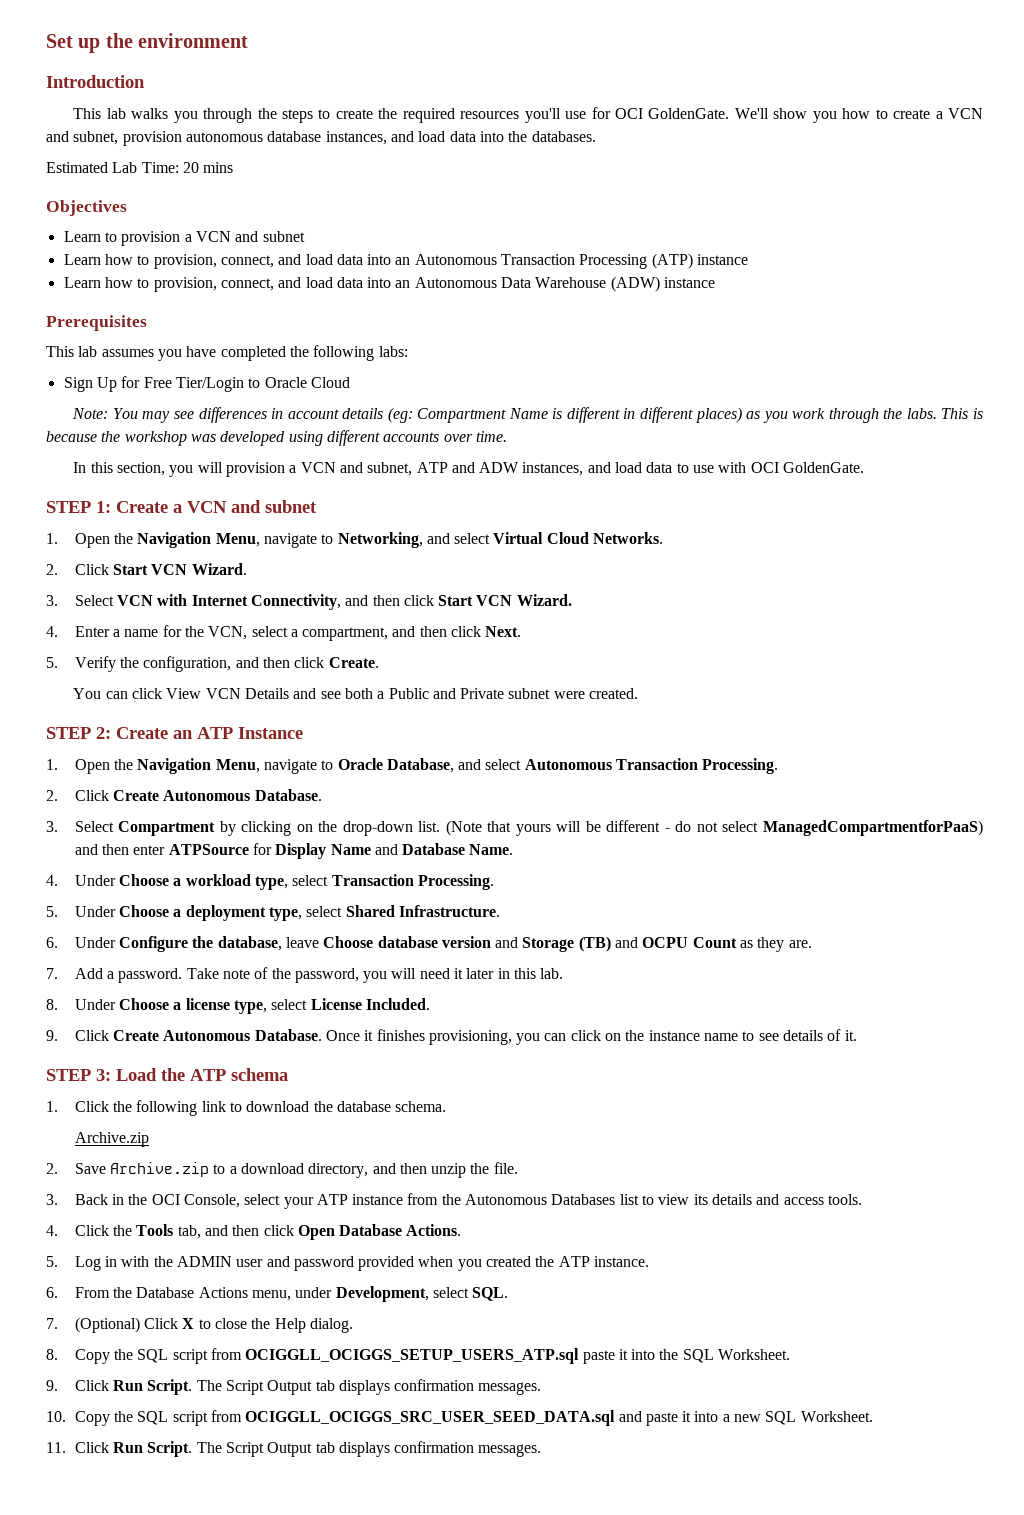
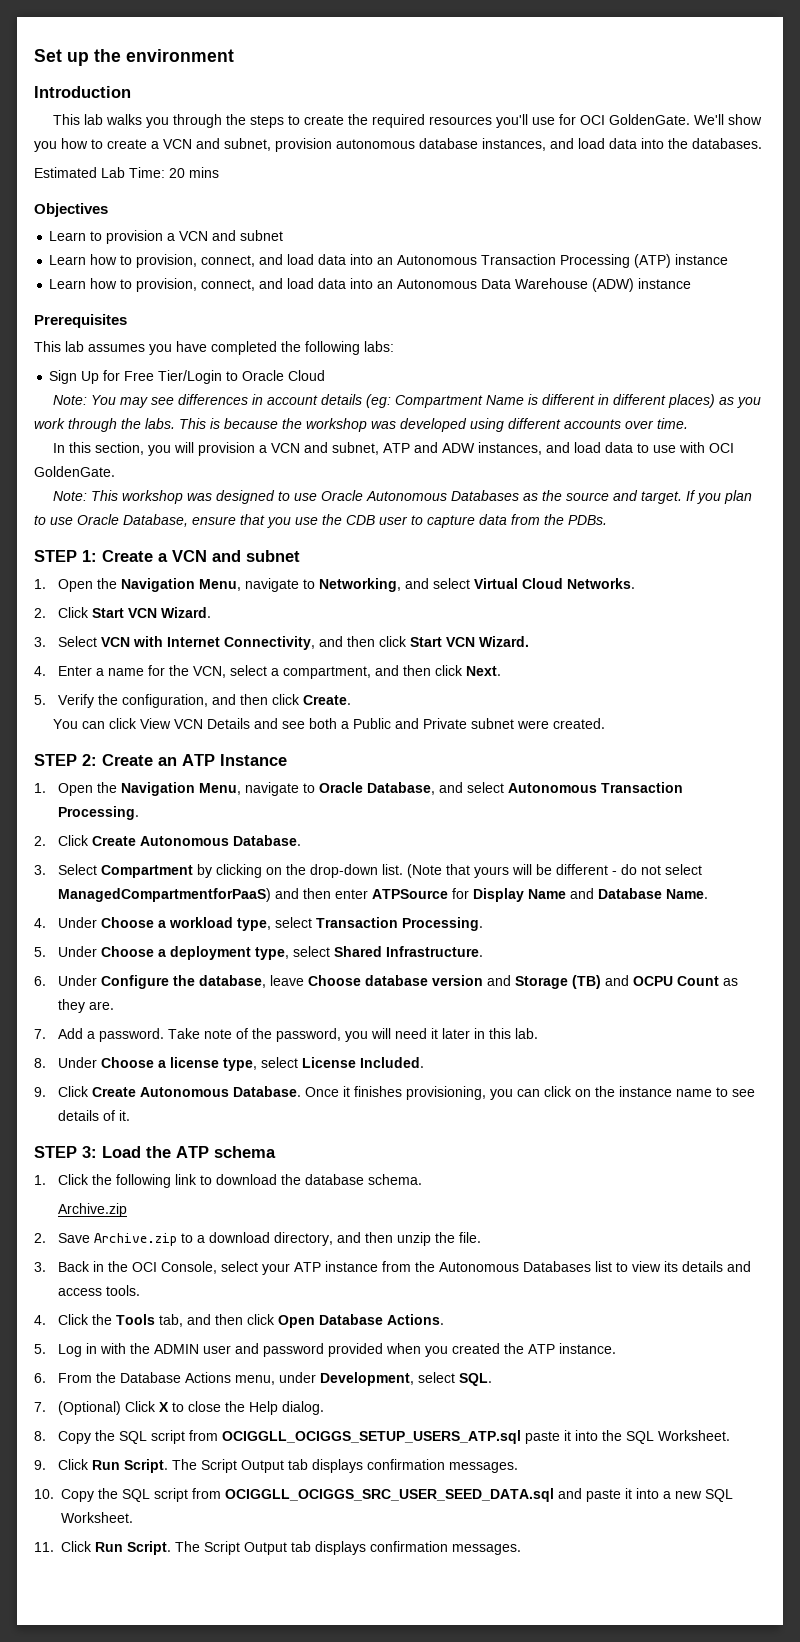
(865, 467) none -> [53,490,753,504] [34,514,607,528] // Note: This workshop was designed to use Oracle Autonomous Databases as the source and target. If you plan to use Oracle Database, ensure that you use the CDB user to capture data from the PDBs.

